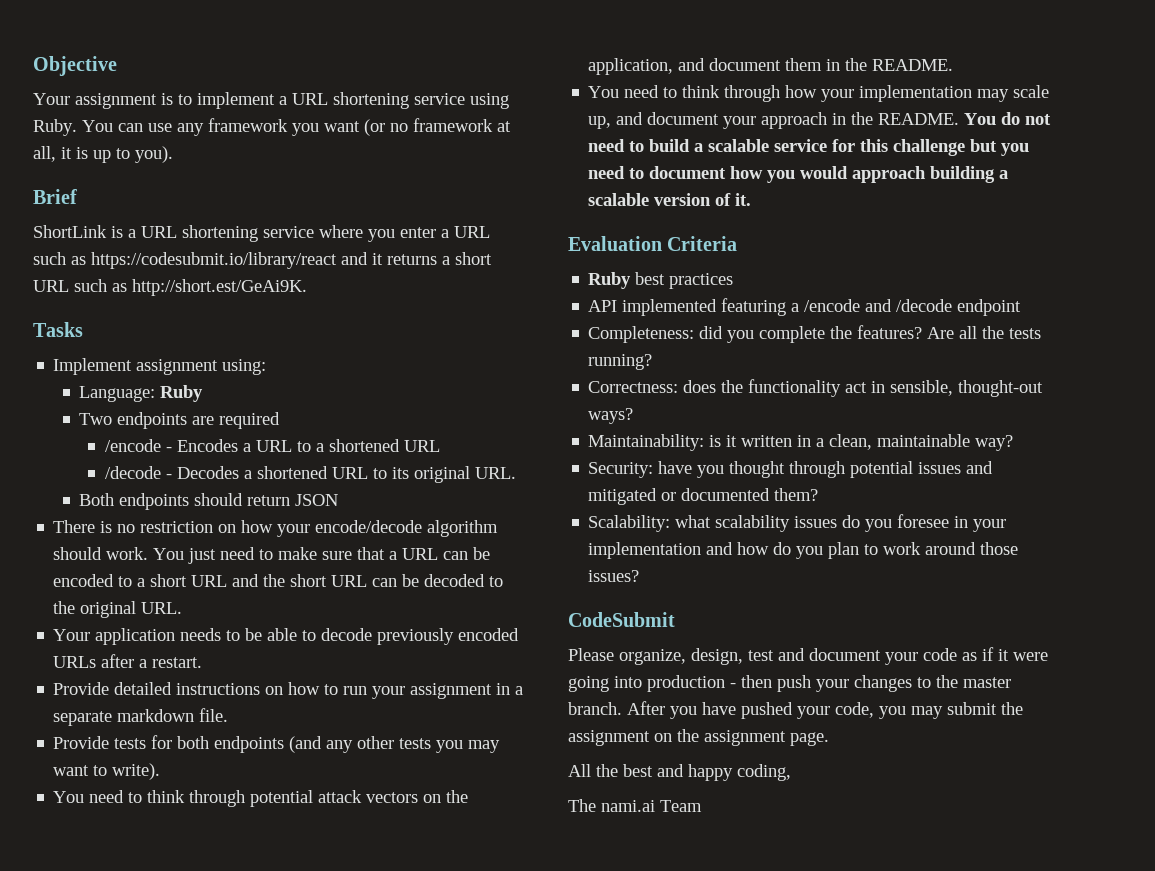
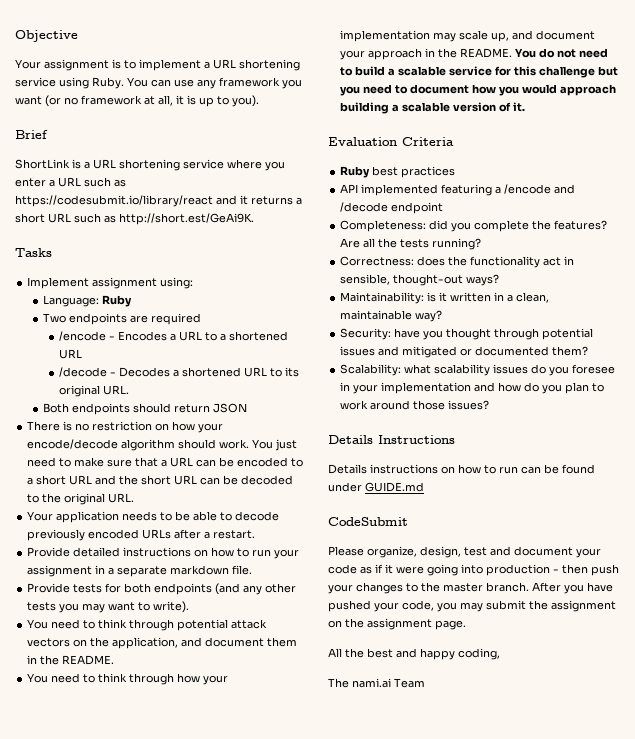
(640, 576) none -> [328,435,455,444] [328,464,595,474] [328,482,424,492] // Details Instructions // Details instructions on how to run can be found under GUIDE.md

